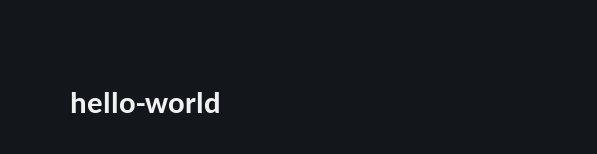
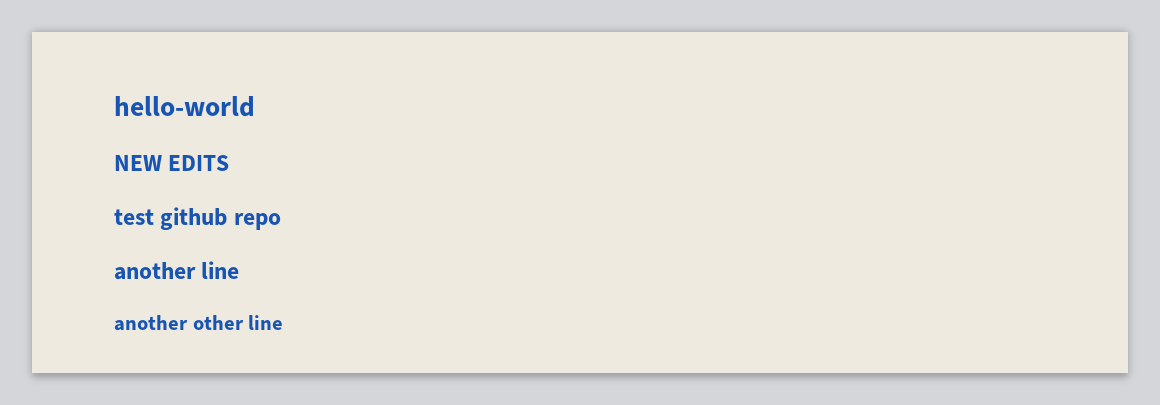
(221, 102) none -> [114,155,230,171] [114,207,281,230] [114,261,240,280] [114,315,284,331] // NEW EDITS // test github repo // another line // another other line

